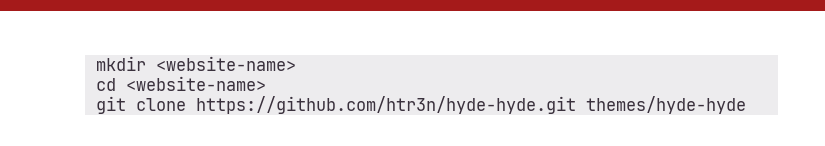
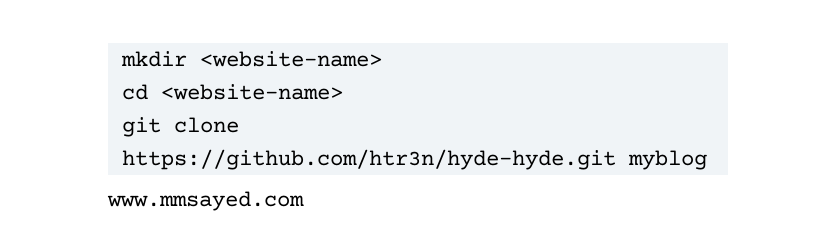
[586,96,747,114] themes/hyde-hyde -> [627,150,707,170] [107,191,304,211] myblog // www.mmsayed.com

